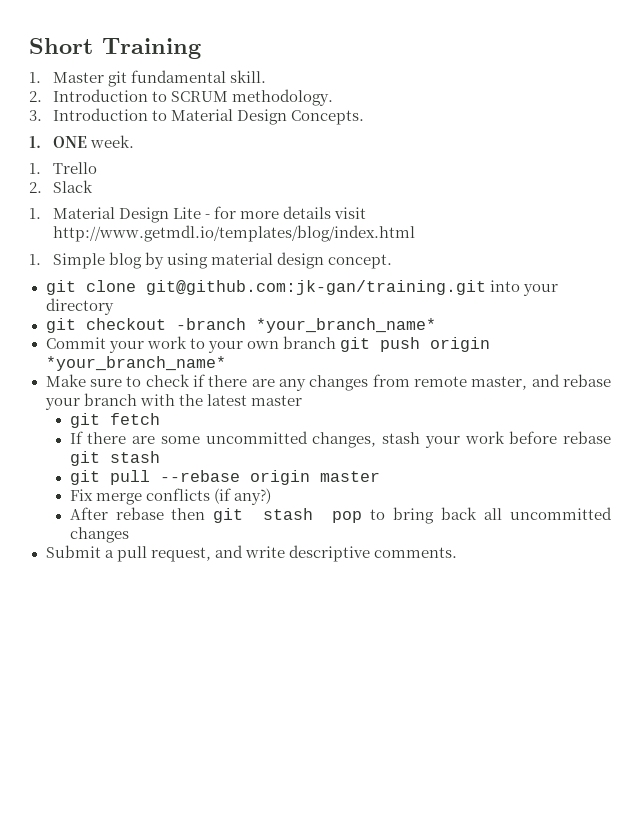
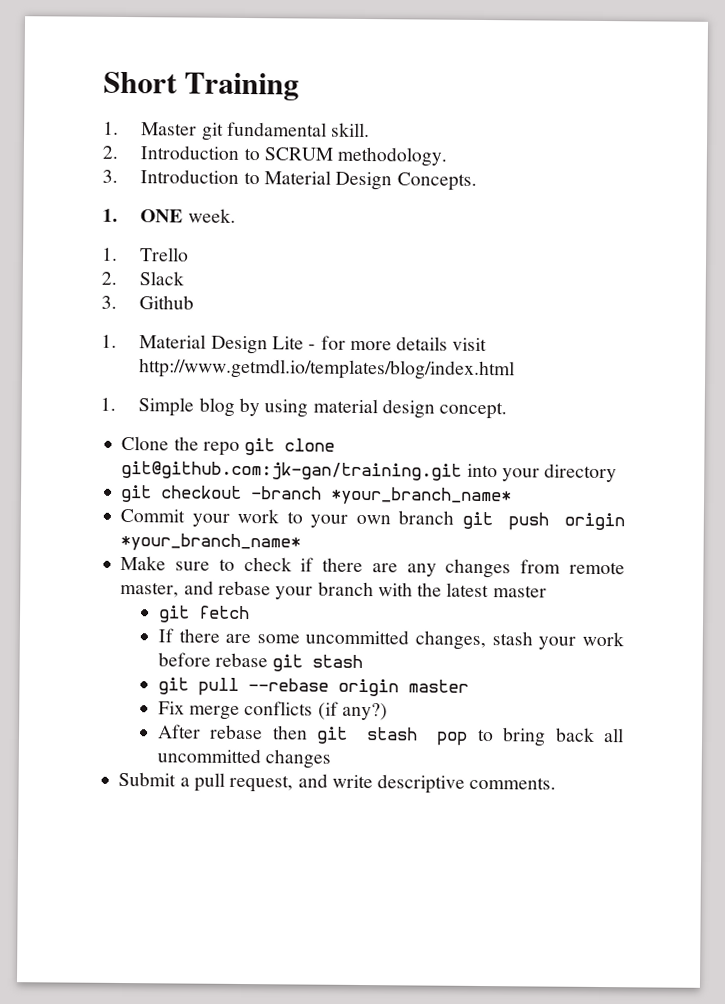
(94, 186) none -> [101,295,195,310] // 3. Github
(393, 261) none -> [121,435,240,456] Clone the repo

